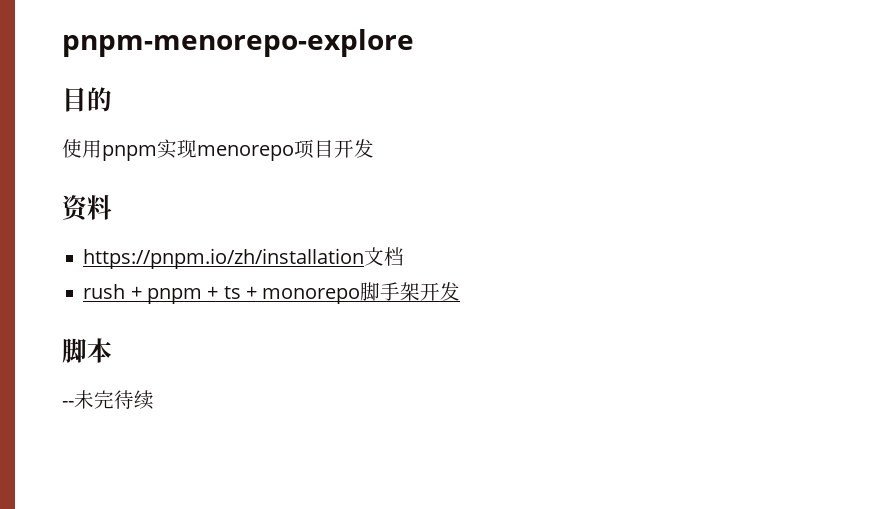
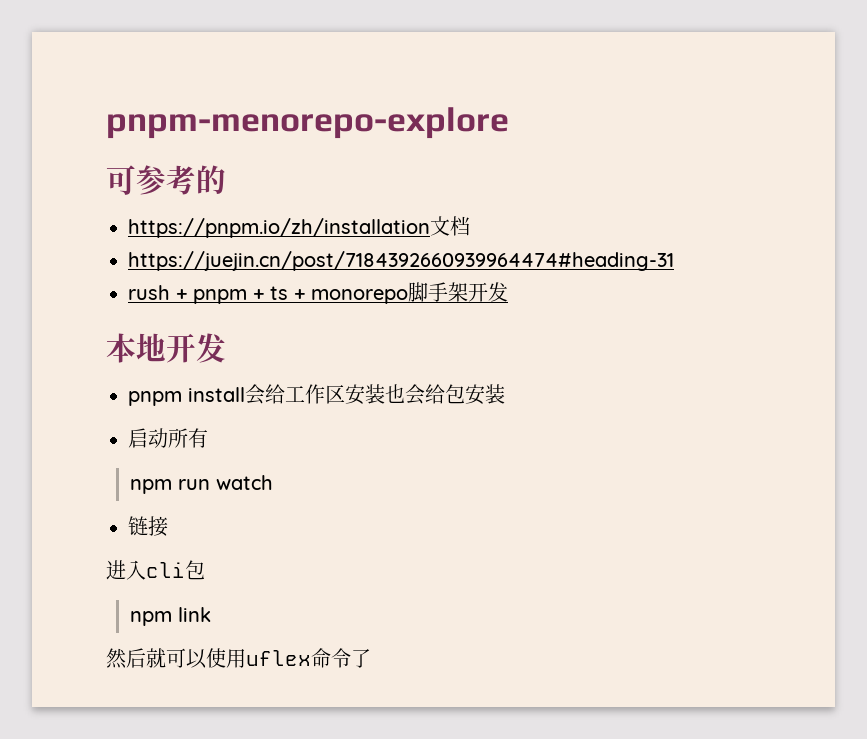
[62,87,87,112] 目 -> [106,165,196,195] 可参考
[62,139,374,161] [62,195,112,222] // 使用pnpm实现menorepo项目开发 // 资料 -> (226, 179) none
(405, 256) none -> [128,251,674,271] // https://juejin.cn/post/7184392660939964474#heading-31
[62,338,87,363] 脚 -> (508, 292) none
[62,390,154,410] // --未完待续 -> [136,333,226,363] [128,384,505,406] [128,428,208,448] [129,475,273,494] [128,516,168,537] [106,560,205,580] [129,607,211,626] [106,648,371,669] 地开发 // pnpm install会给工作区安装也会给包安装 // 启动所有 // npm run watch // 链接 // 进入cli包 // npm link // 然后就可以使用uflex命令了

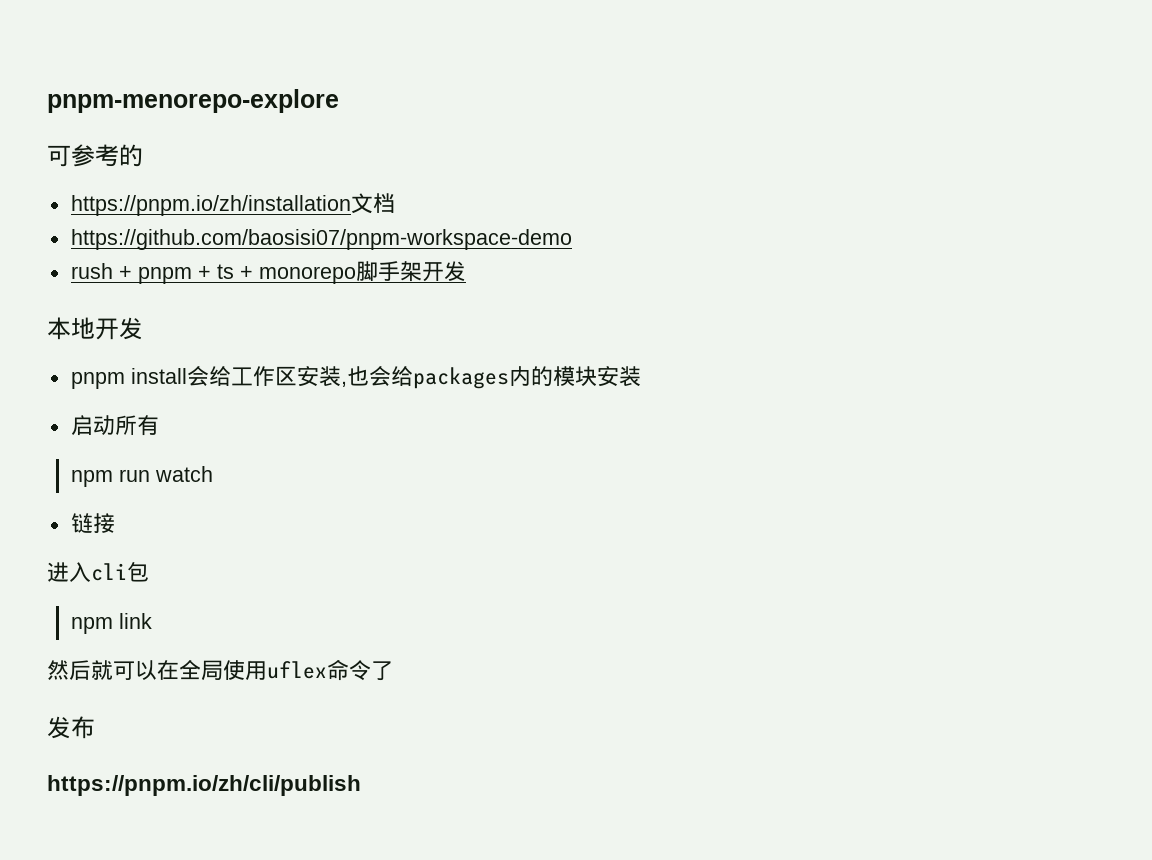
[128,251,674,271] https://juejin.cn/post/7184392660939964474#heading-31 -> [70,229,572,250] https://github.com/baosisi07/pnpm-workspace-demo
[385,384,465,405] 也会给包 -> [340,366,597,389] ,也会给packages内的模块
(207, 659) none -> [157,660,223,681] 在全局
(371, 658) none -> [47,716,95,739] [47,775,361,796] // 发布 // https://pnpm.io/zh/cli/publish

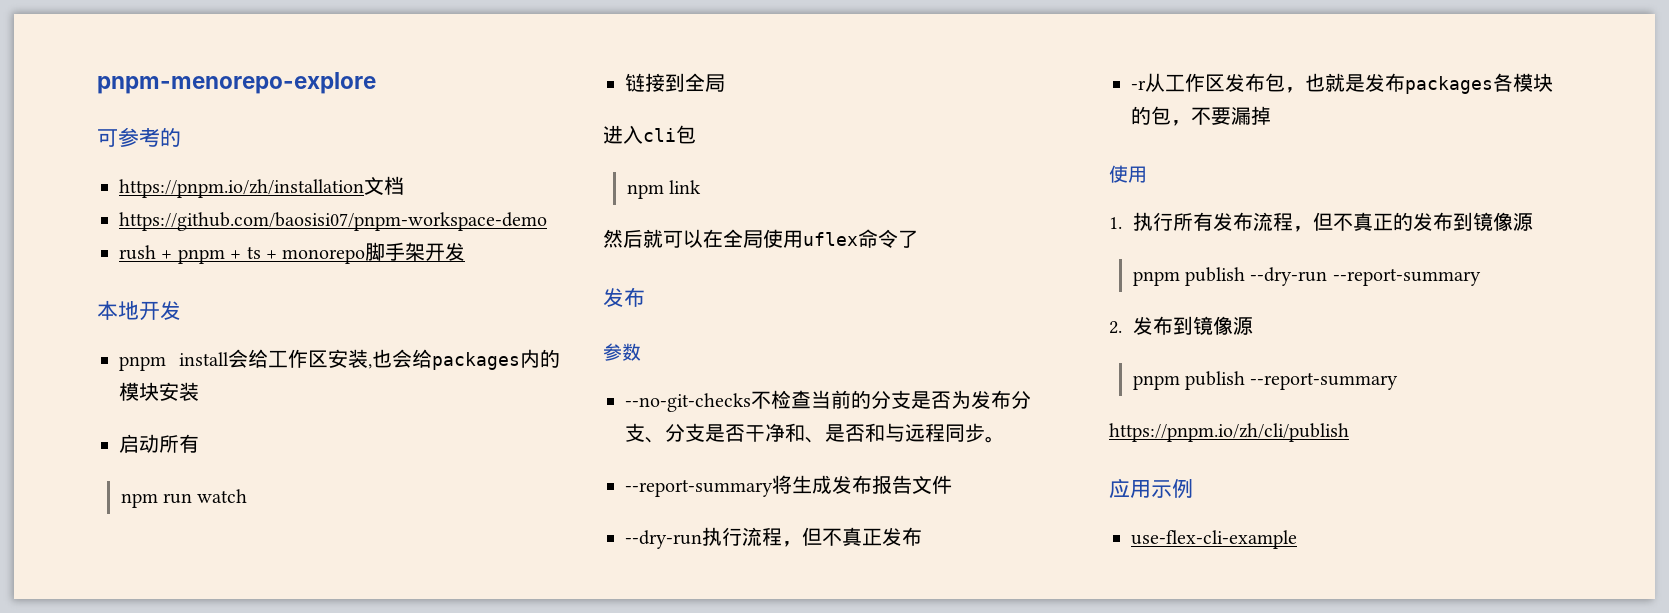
(115, 523) none -> [665,73,725,92] 到全局
[47,775,361,796] https://pnpm.io/zh/cli/publish -> [603,343,641,361] [625,390,1031,412] [625,423,1005,443] [625,475,952,497] [625,527,922,549] [1131,73,1553,94] [1131,106,1271,126] [1109,165,1147,183] [1109,212,1533,232] [1132,267,1481,286] [1109,316,1253,335] [1132,371,1399,390] [1109,423,1349,442] [1109,478,1193,499] [1131,530,1297,549] 参数 // --no-git-checks不检查当前的分支是否为发布分支、分支是否干净和、是否和与远程同步。 // --report-summary将生成发布报告文件 // --dry-run执行流程，但不真正发布 // -r从工作区发布包，也就是发布packages各模块的包，不要漏掉 // 使用 // 1.执行所有发布流程，但不真正的发布到镜像源 // pnpm publish --dry-run --report-summary // 2.发布到镜像源 // pnpm publish --report-summary // https://pnpm.io/zh/cli/publish // 应用示例 // use-flex-cli-example

